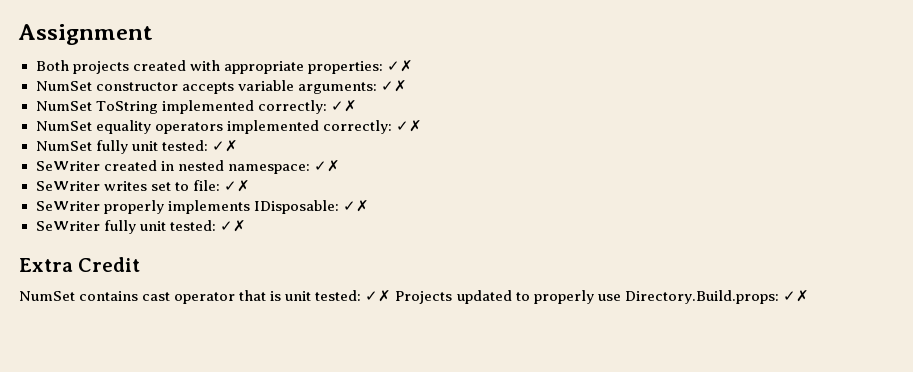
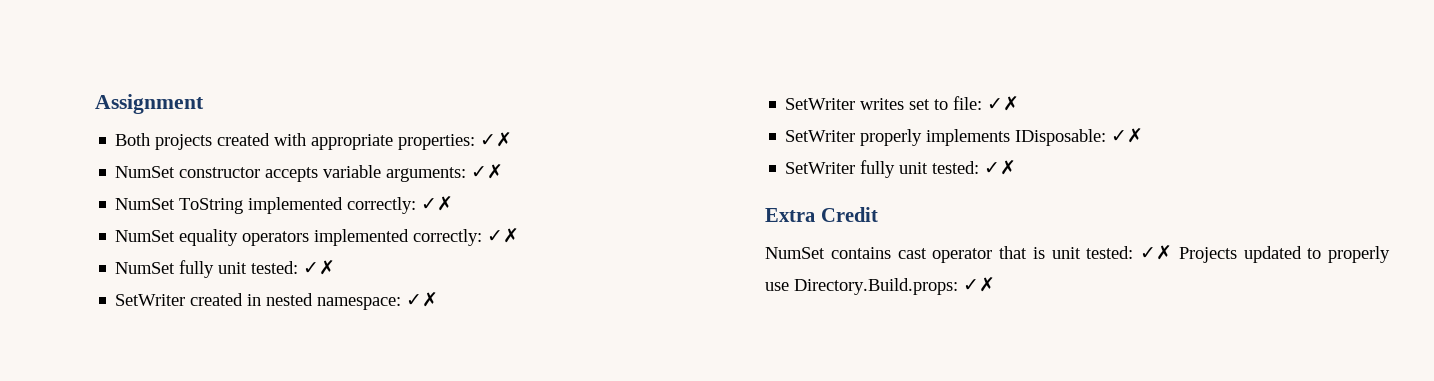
[35,161,100,171] SeWriter -> [115,294,186,306] SetWriter
[35,181,100,191] SeWriter -> [785,98,856,110] SetWriter
[35,201,100,211] SeWriter -> [785,130,856,142] SetWriter
[35,221,100,231] SeWriter -> [785,162,856,174] SetWriter

